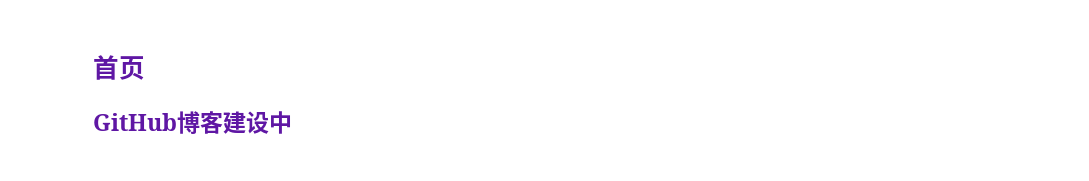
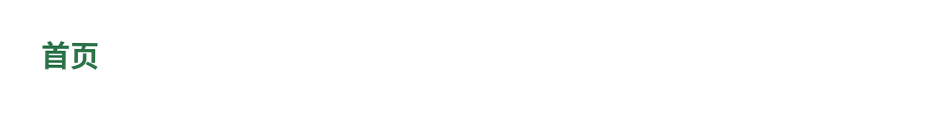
[93,111,292,134] // GitHub博客建设中 -> (100, 56) none

